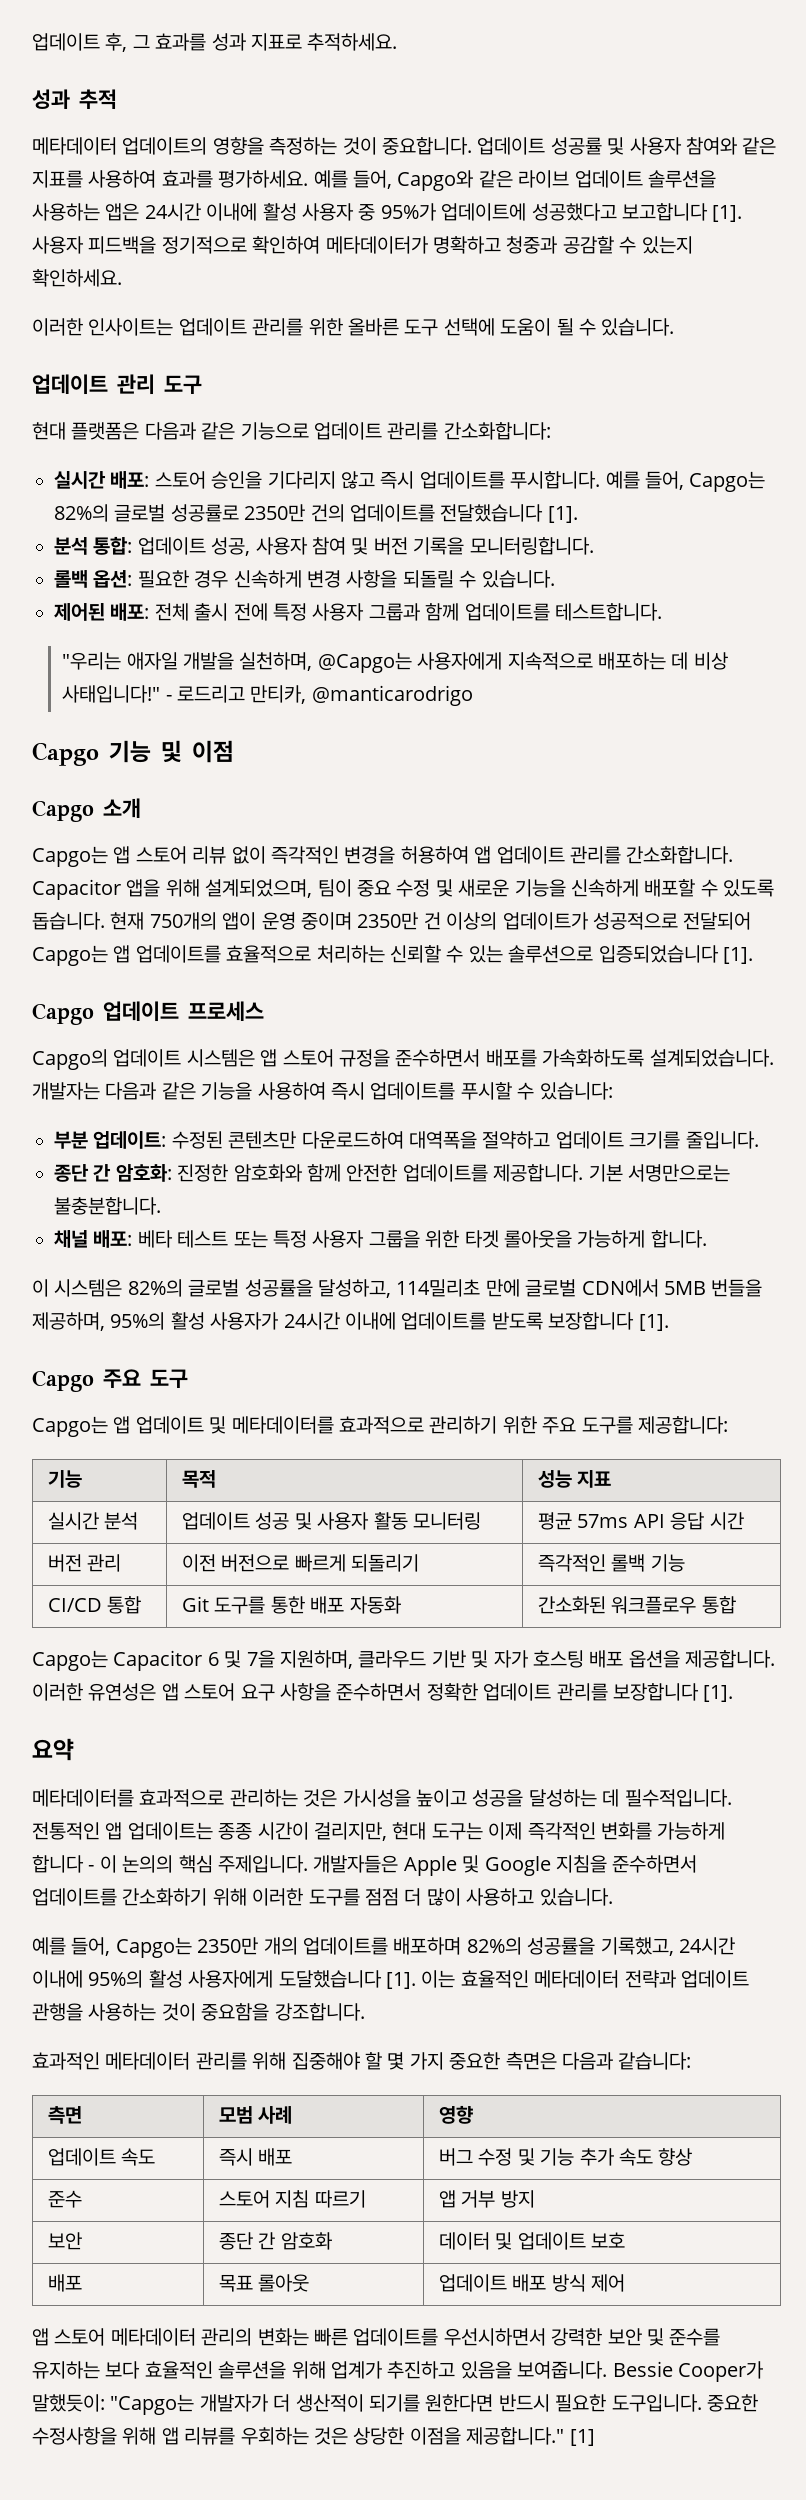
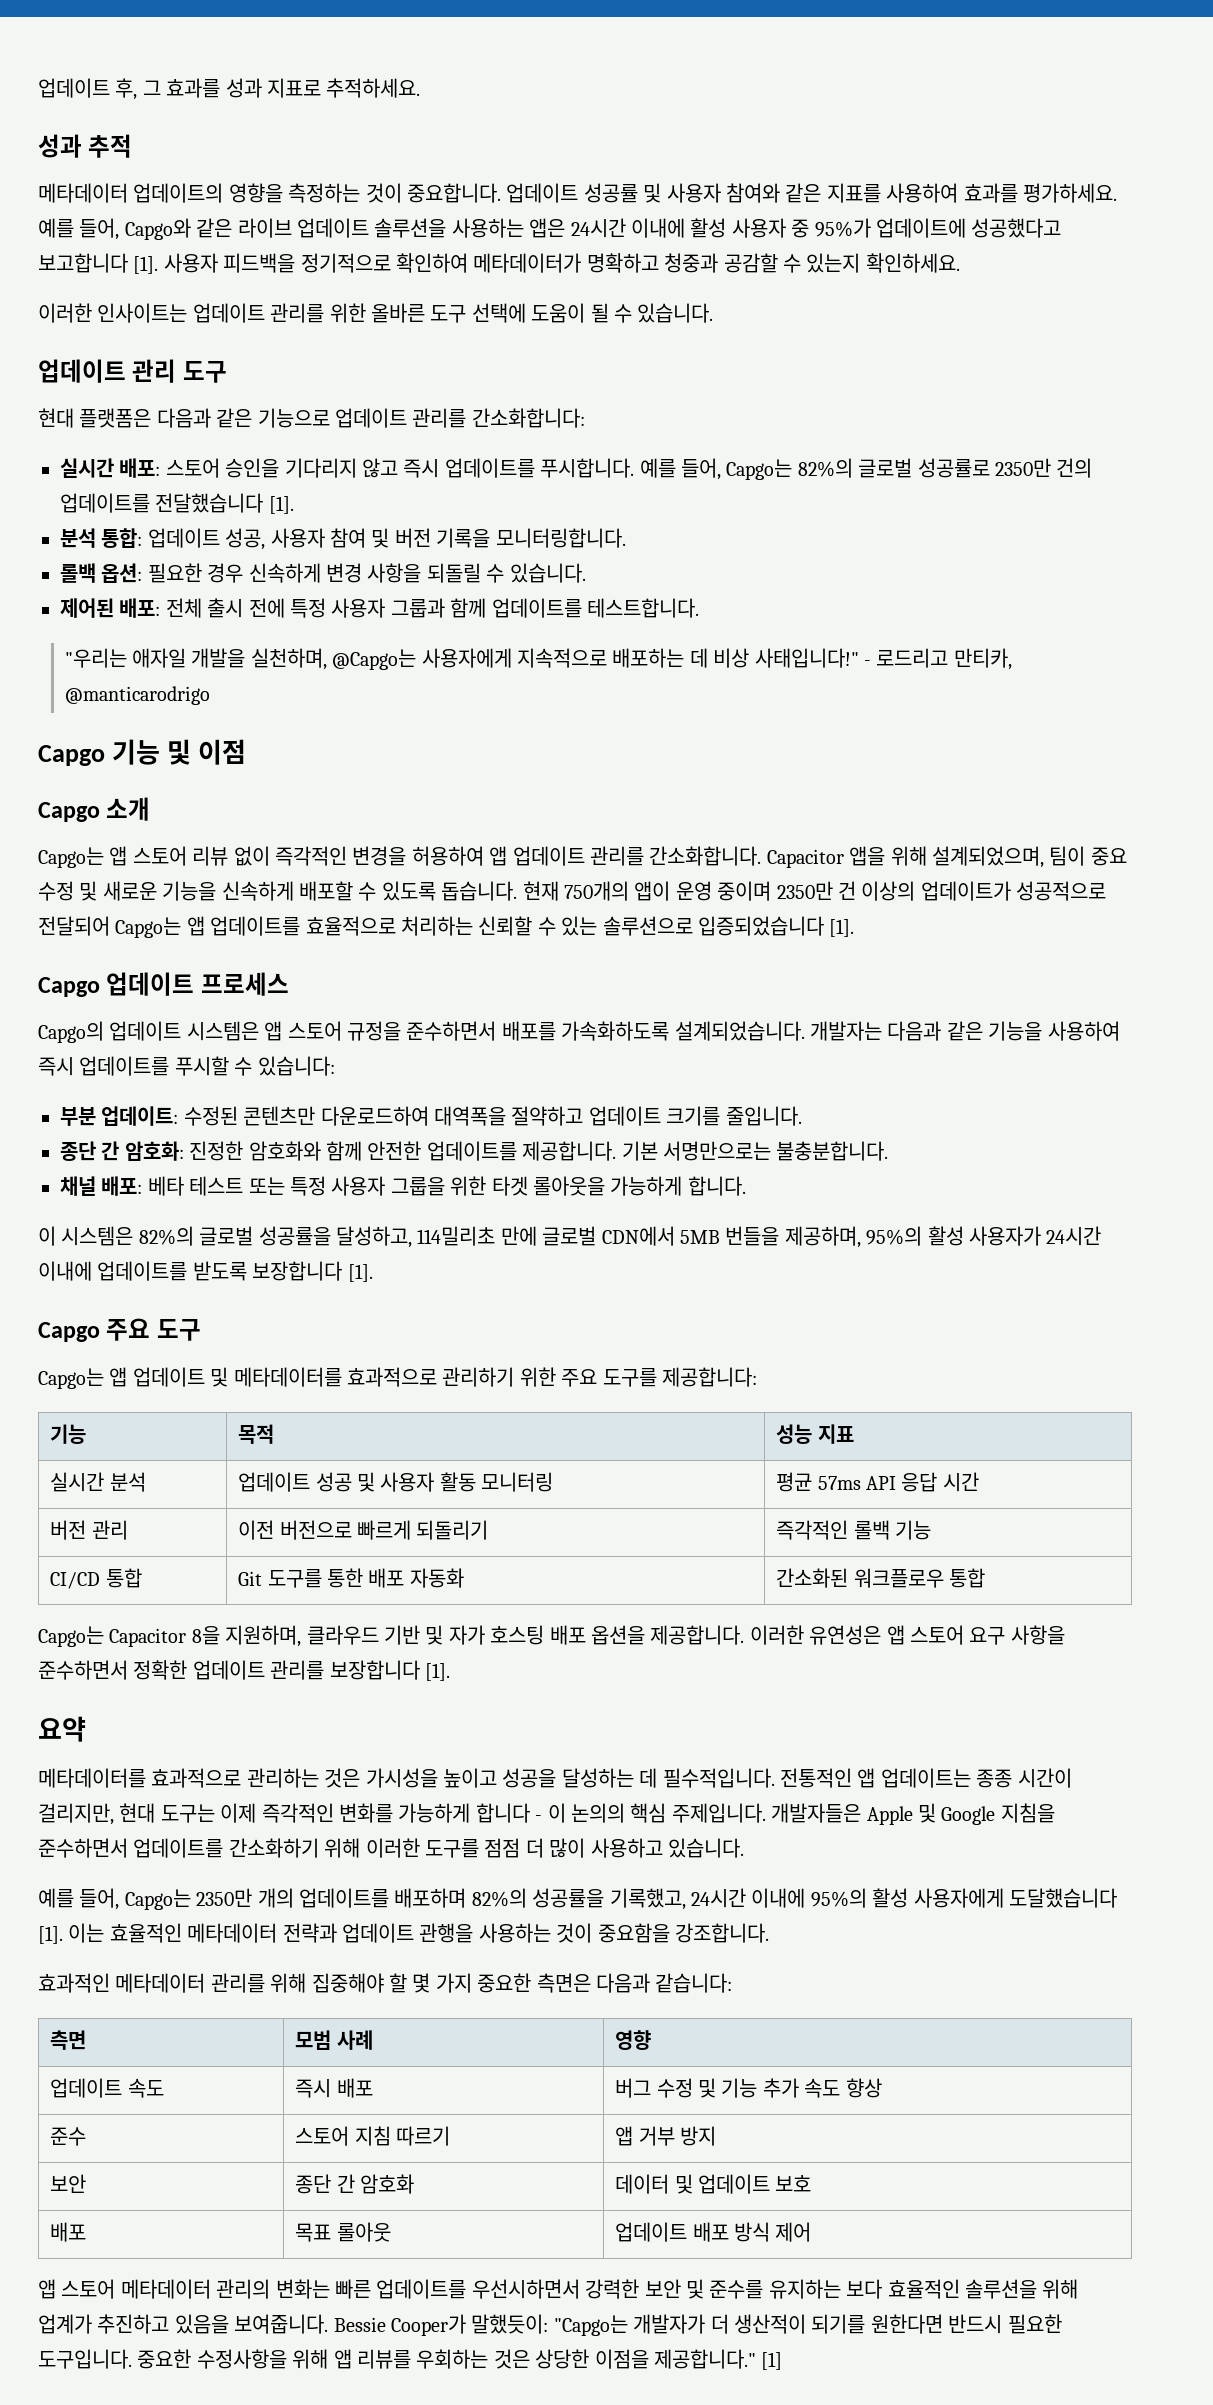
[207,1650,275,1668] 6 및 7을 -> [191,1626,220,1645] 8을

